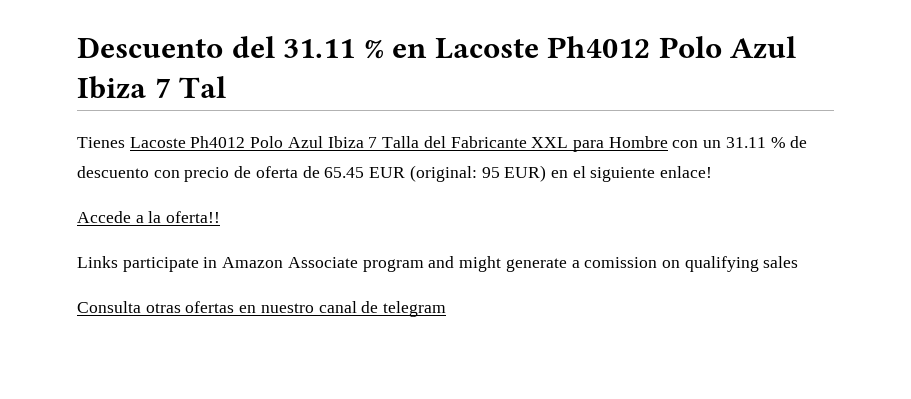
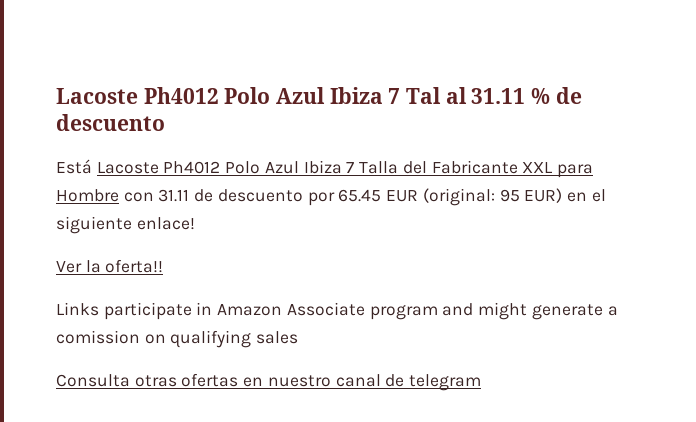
[77,36,428,59] Descuento del 31.11 % en -> (56, 96) none
[77,137,125,148] // Tienes -> [445,87,582,104] [56,114,165,131] [56,159,92,174] al 31.11 % de descuento // Está
[703,136,808,148] [77,166,320,182] un 31.11 % de descuento con precio de oferta de -> [158,189,335,206] 31.11 de descuento por
[77,211,144,223] Accede a -> [56,261,82,273] Ver

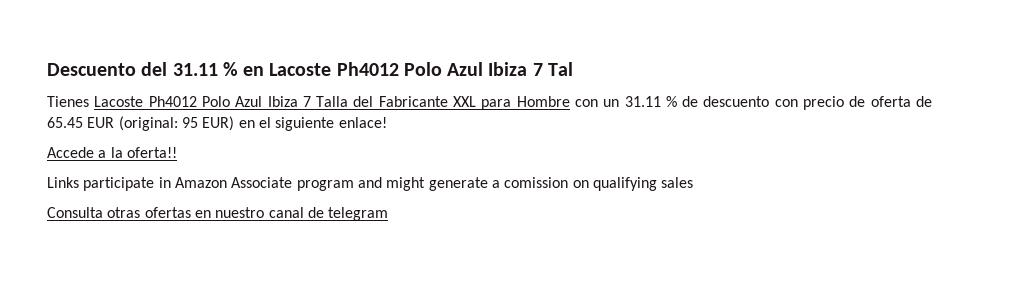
(56, 96) none -> [47,62,265,76] Descuento del 31.11 % en
[445,87,582,104] [56,114,165,131] [56,159,92,174] al 31.11 % de descuento // Está -> [47,96,89,107] // Tienes
[158,189,335,206] 31.11 de descuento por -> [603,96,933,110] un 31.11 % de descuento con precio de oferta de
[56,261,82,273] Ver -> [47,147,107,158] Accede a

